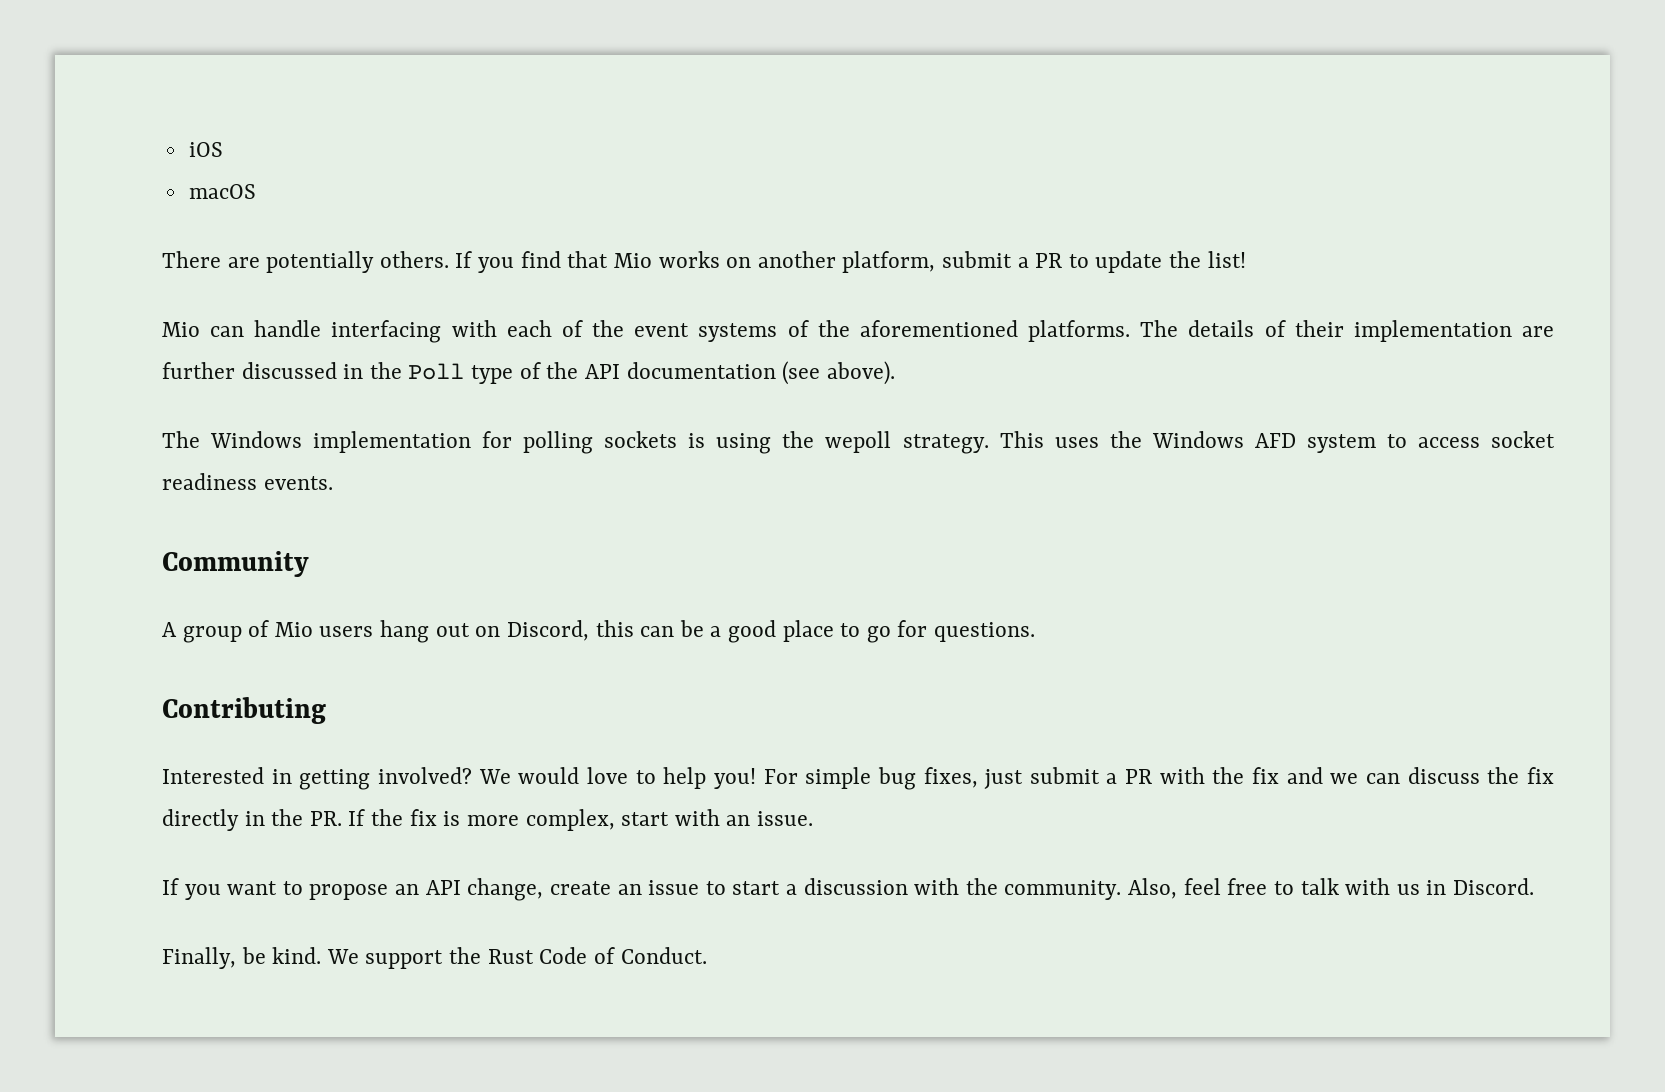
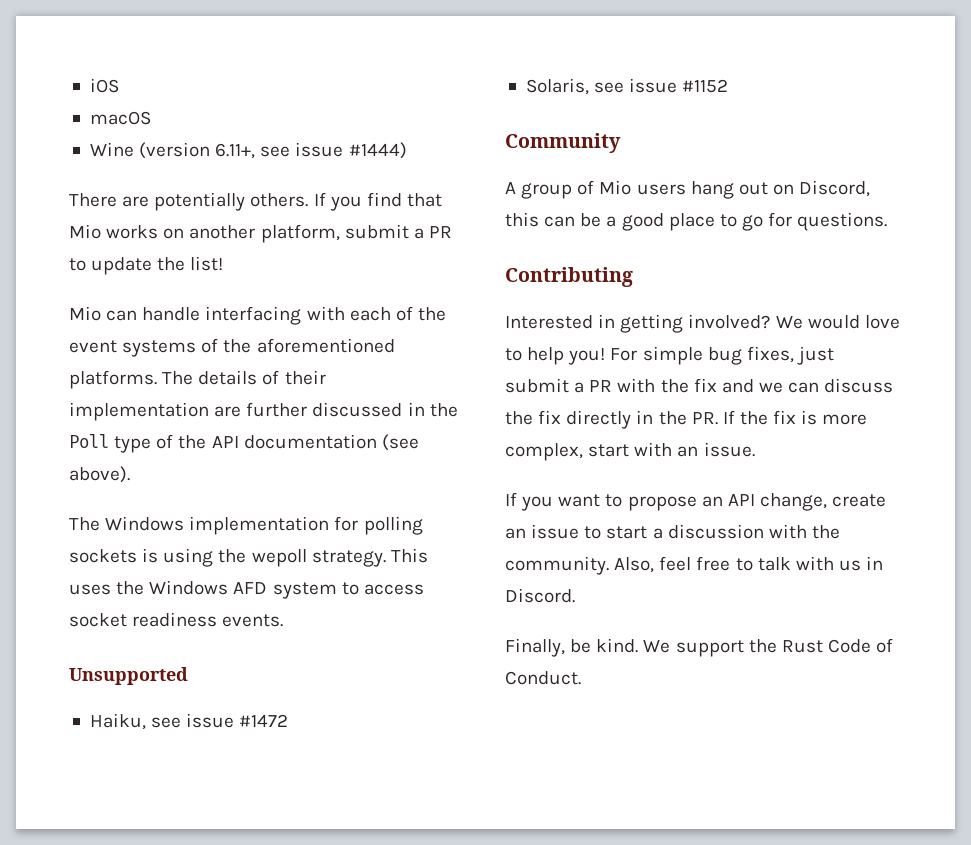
(256, 191) none -> [89,142,407,159] // Wine (version 6.11+, see issue #1444)
(333, 483) none -> [69,667,188,685] [89,713,289,730] [525,78,729,95] // Unsupported // Haiku, see issue #1472 // Solaris, see issue #1152

